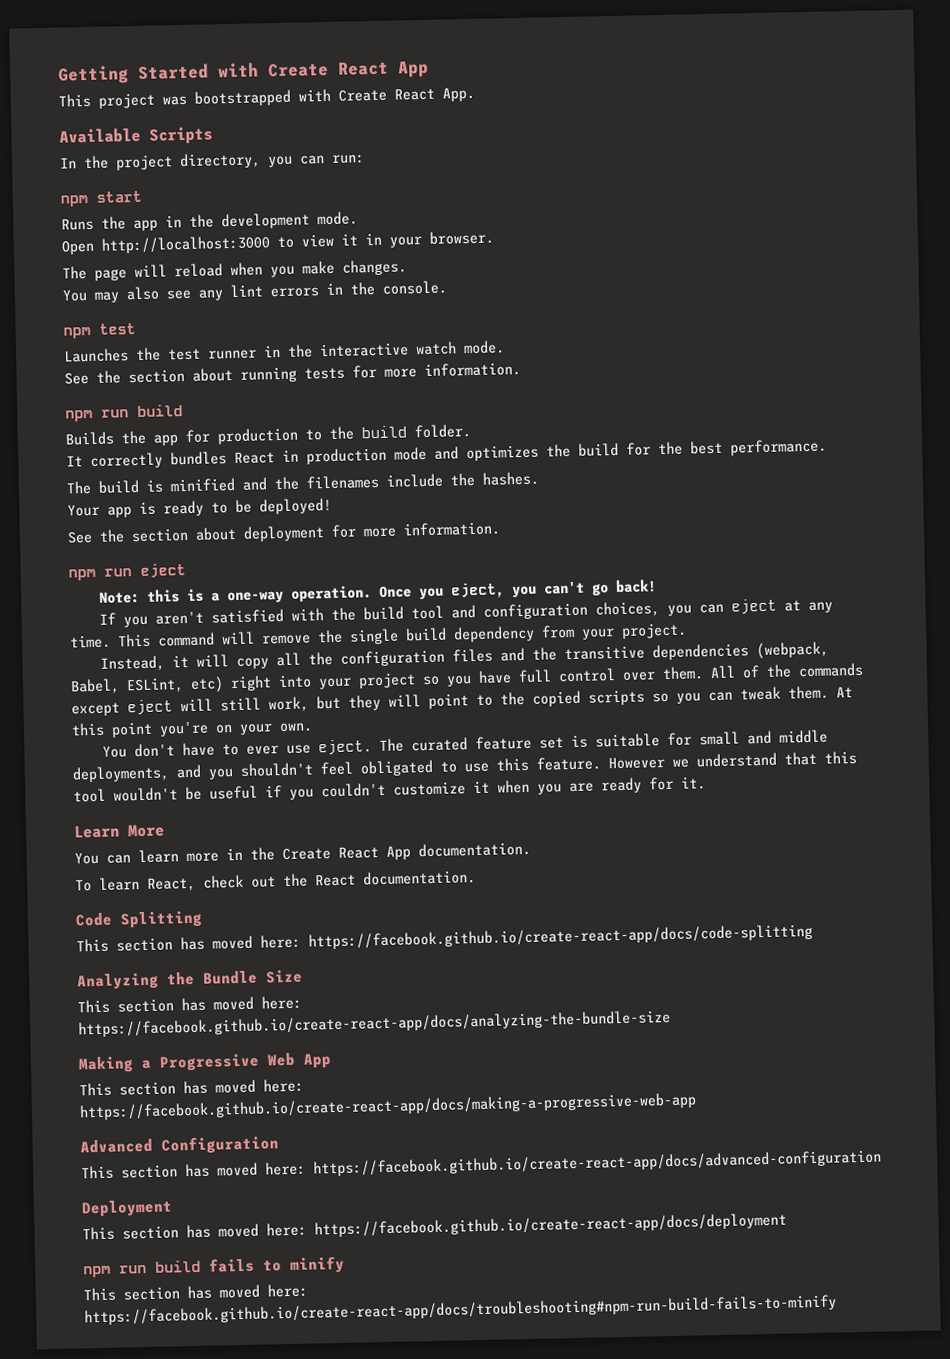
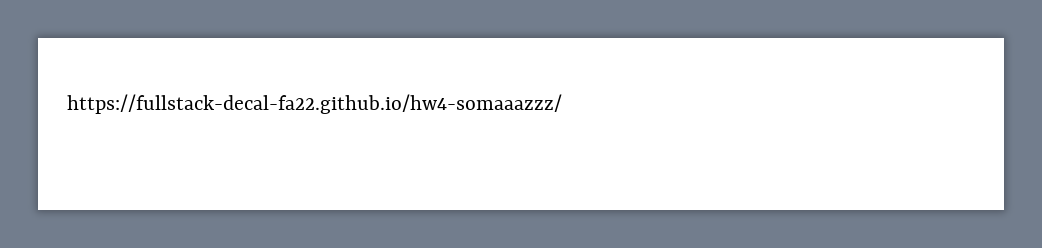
[58,60,429,85] [58,86,475,109] [59,126,213,145] [59,152,365,171] [60,190,142,207] [61,211,358,232] [61,230,494,255] [62,259,407,281] [62,280,447,303] [63,323,136,339] [63,340,505,363] [64,361,521,385] [65,404,183,422] [65,424,471,446] [66,438,827,470] [66,471,539,495] [67,497,332,518] [67,521,500,544] [68,563,186,581] [99,579,658,604] [99,598,834,628] [69,622,687,649] [100,641,830,672] [70,662,864,695] [71,685,853,717] [71,721,313,738] [102,729,829,758] [72,751,857,783] [73,776,706,803] [73,823,165,839] [74,841,531,865] [75,870,476,892] [75,910,203,929] [76,923,813,953] [77,969,303,991] [77,995,302,1014] [78,1009,671,1038] [78,1052,332,1074] [79,1078,304,1097] [79,1092,697,1121] [80,1135,279,1155] [81,1149,882,1180] [81,1199,173,1218] [82,1212,787,1241] [83,1255,345,1278] [83,1283,308,1302] [84,1294,837,1326] Getting Started with Create React App // This project was bootstrapped with Create React App. // Available Scripts // In the project directory, you can run: // npm start // Runs the app in the development mode. // Open http://localhost:3000 to view it in your browser. // The page will reload when you make changes. // You may also see any lint errors in the console. // npm test // Launches the test runner in the interactive watch mode. // See the section about running tests for more information. // npm run build // Builds the app for production to the build folder. // It correctly bundles React in production mode and optimizes the build for the best performance. // The build is minified and the filenames include the hashes. // Your app is ready to be deployed! // See the section about deployment for more information. // npm run eject // Note: this is a one-way operation. Once you eject, you can't go back! // If you aren't satisfied with the build tool and configuration choices, you can eject at any time. This command will remove the single build dependency from your project. // Instead, it will copy all the configuration files and the transitive dependencies (webpack, Babel, ESLint, etc) right into your project so you have full control over them. All of the commands except eject will still work, but they will point to the copied scripts so you can tweak them. At this point you're on your own. // You don't have to ever use eject. The curated feature set is suitable for small and middle deployments, and you shouldn't feel obligated to use this feature. However we understand that this tool wouldn't be useful if you couldn't customize it when you are ready for it. // Learn More // You can learn more in the Create React App documentation. // To learn React, check out the React documentation. // Code Splitting // This section has moved here: https://facebook.github.io/create-react-app/docs/code-splitting // Analyzing the Bundle Size // This section has moved here: https://facebook.github.io/create-react-app/docs/analyzing-the-bundle-size // Making a Progressive Web App // This section has moved here: https://facebook.github.io/create-react-app/docs/making-a-progressive-web-app // Advanced Configuration // This section has moved here: https://facebook.github.io/create-react-app/docs/advanced-configuration // Deployment // This section has moved here: https://facebook.github.io/create-react-app/docs/deployment // npm run build fails to minify // This section has moved here: https://facebook.github.io/create-react-app/docs/troubleshooting#npm-run-build-fails-to-minify -> [67,94,562,114] https://fullstack-decal-fa22.github.io/hw4-somaaazzz/

